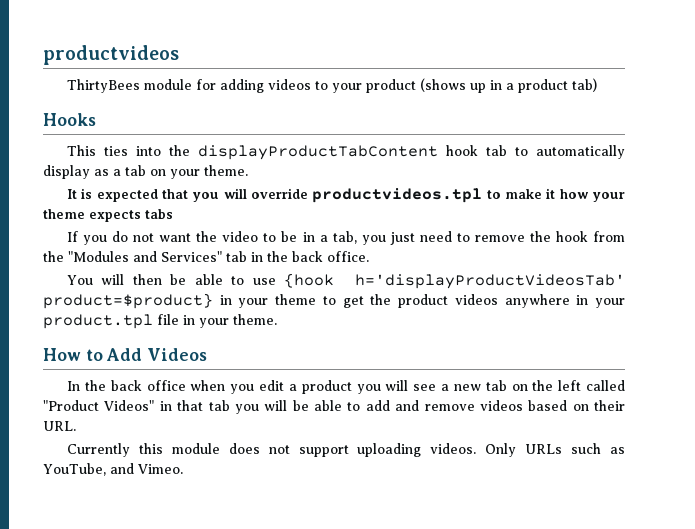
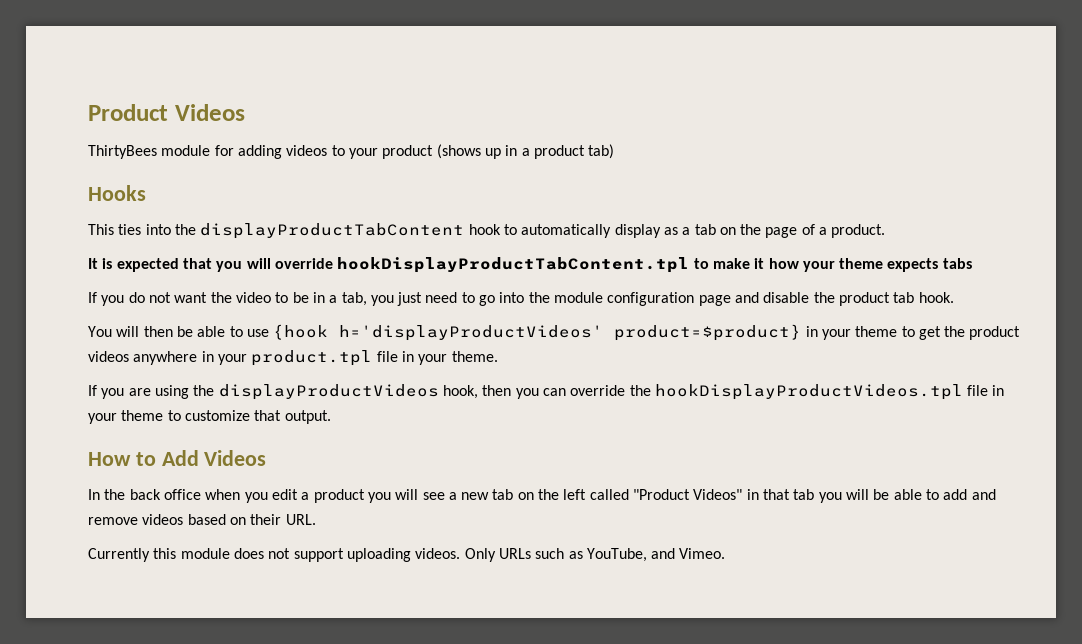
[43,45,179,65] productvideos -> [88,104,245,121] Product Videos
[486,145,508,156] tab -> (501, 229) none
[170,165,248,179] your theme. -> [740,224,886,238] the page of a product.
[312,188,483,203] productvideos.tpl -> [337,257,690,273] hookDisplayProductTabContent.tpl
[474,231,625,242] [43,251,369,262] remove the hook from the "Modules and Services" tab in the back office. -> [479,292,954,306] go into the module configuration page and disable the product tab hook.
[355,274,625,289] h='displayProductVideosTab' -> [339,325,604,341] h='displayProductVideos'
(277, 319) none -> [88,384,1005,400] [88,410,331,424] // If you are using the displayProductVideos hook, then you can override the hookDisplayProductVideos.tpl file in your theme to customize that output.

